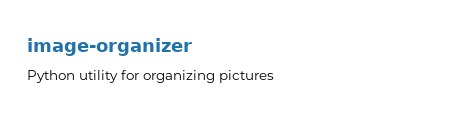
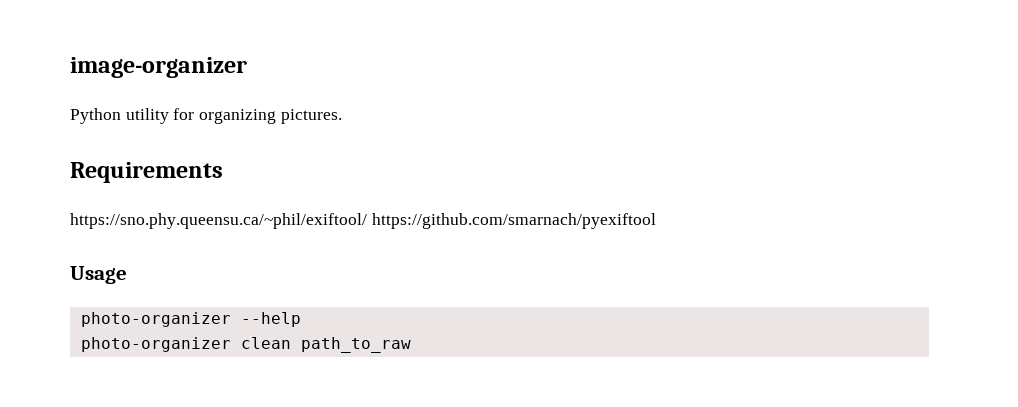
[219,70,274,83] pictures -> [280,109,342,124] [70,162,223,183] [70,213,656,229] [70,266,127,284] [80,312,301,327] [80,337,411,353] pictures. // Requirements // https://sno.phy.queensu.ca/~phil/exiftool/ https://github.com/smarnach/pyexiftool // Usage // photo-organizer --help // photo-organizer clean path_to_raw

